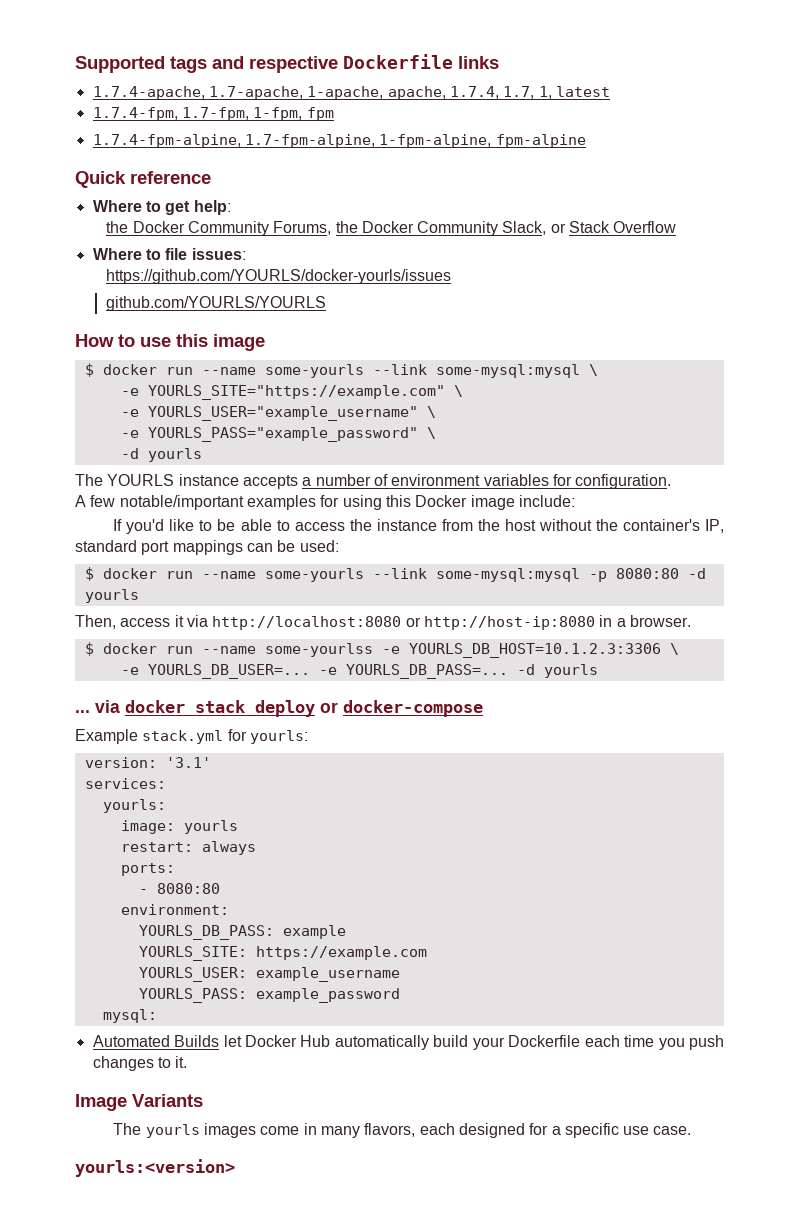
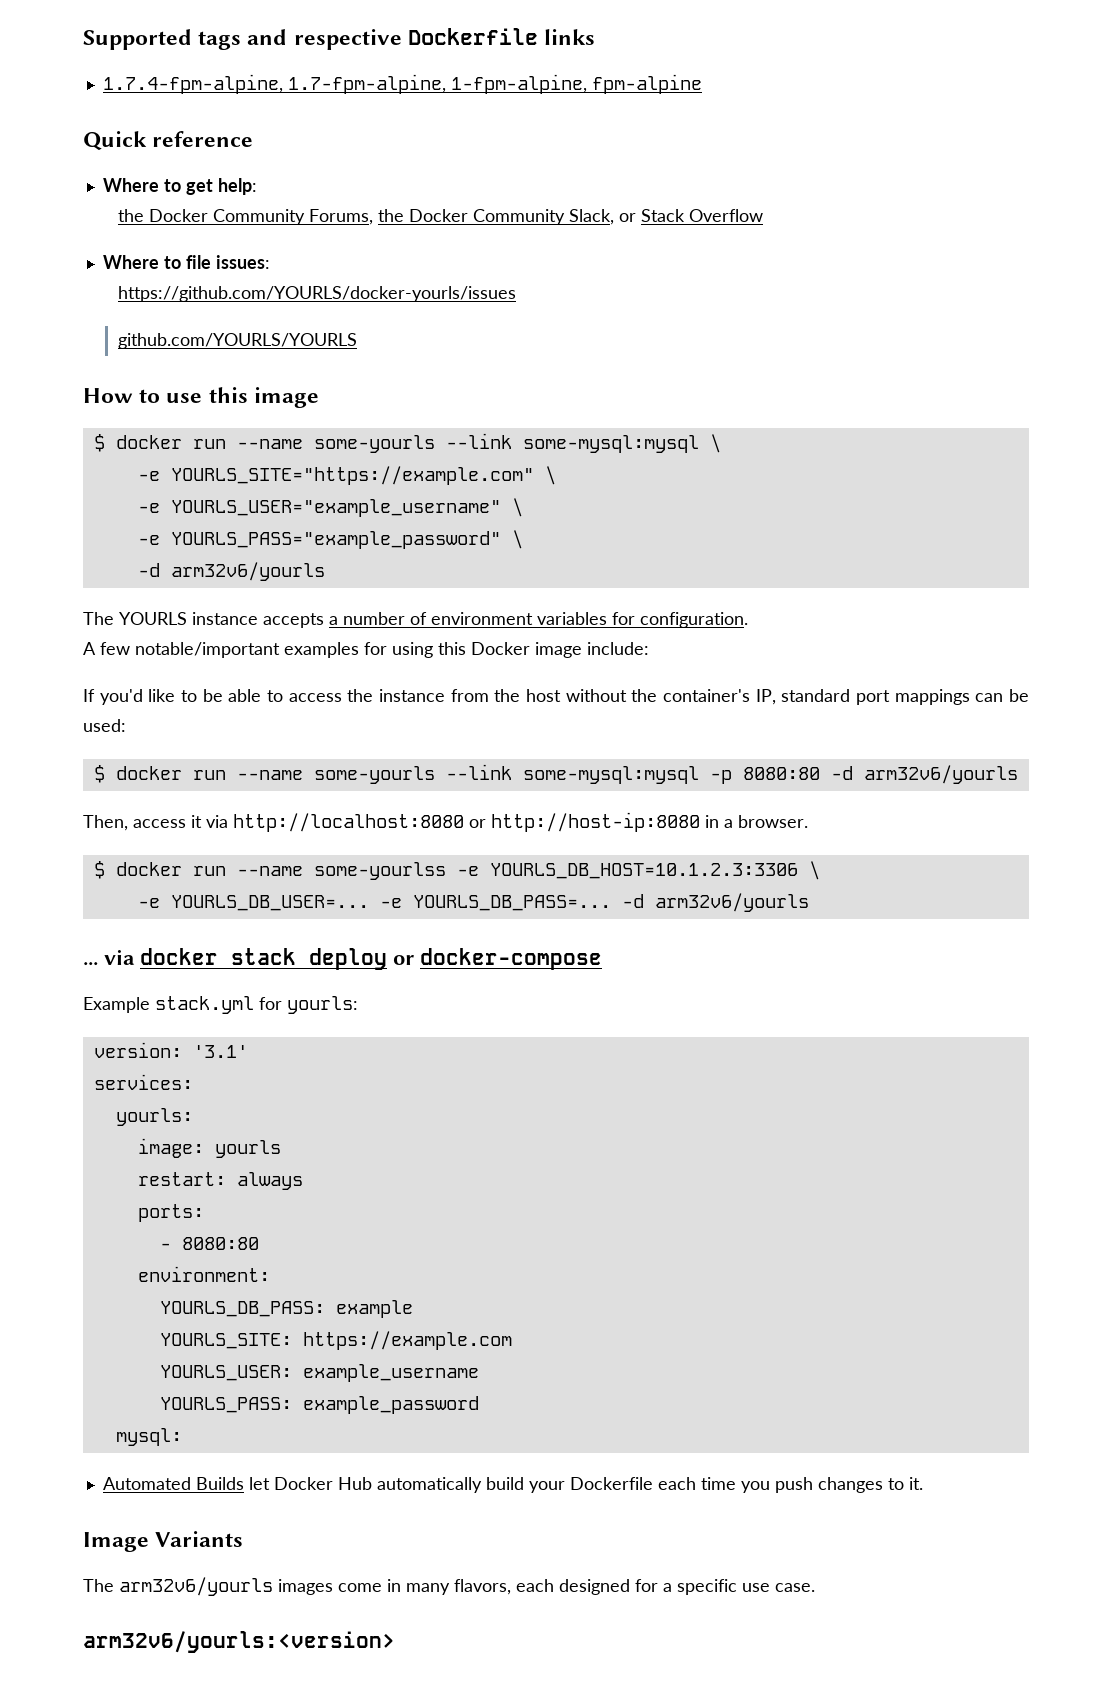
[92,86,610,100] [92,107,334,121] // 1.7.4-apache, 1.7-apache, 1-apache, apache, 1.7.4, 1.7, 1, latest // 1.7.4-fpm, 1.7-fpm, 1-fpm, fpm -> (596, 37) none
[147,448,202,462] yourls -> [170,562,325,581] arm32v6/yourls
[84,589,139,603] yourls -> [863,765,1018,784] arm32v6/yourls
[543,664,598,678] yourls -> [654,893,809,912] arm32v6/yourls
[145,1124,200,1138] yourls -> [119,1577,273,1596] arm32v6/yourls
[75,1159,235,1177] yourls:<version> -> [83,1631,395,1653] arm32v6/yourls:<version>

